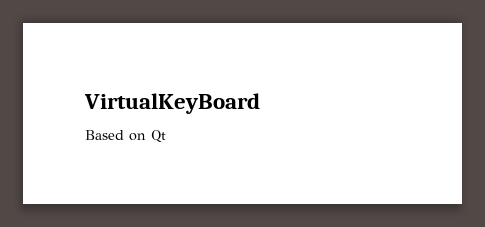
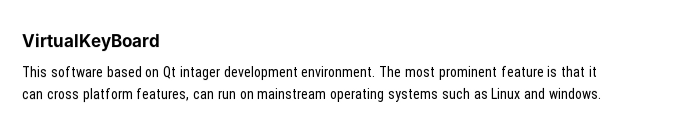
[85,130,166,143] Based on Qt -> [21,65,598,81] [22,87,602,103] This software based on Qt intager development environment. The most prominent feature is that it can cross platform features, can run on mainstream operating systems such as Linux and windows.

